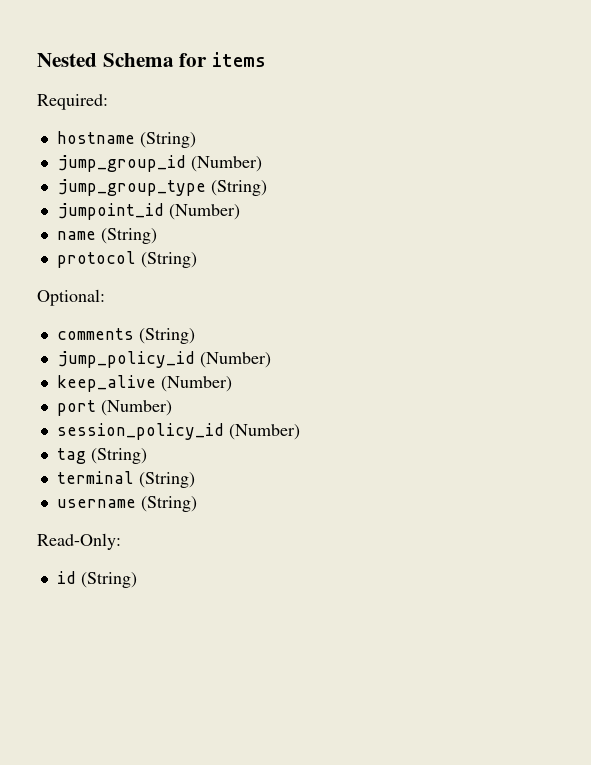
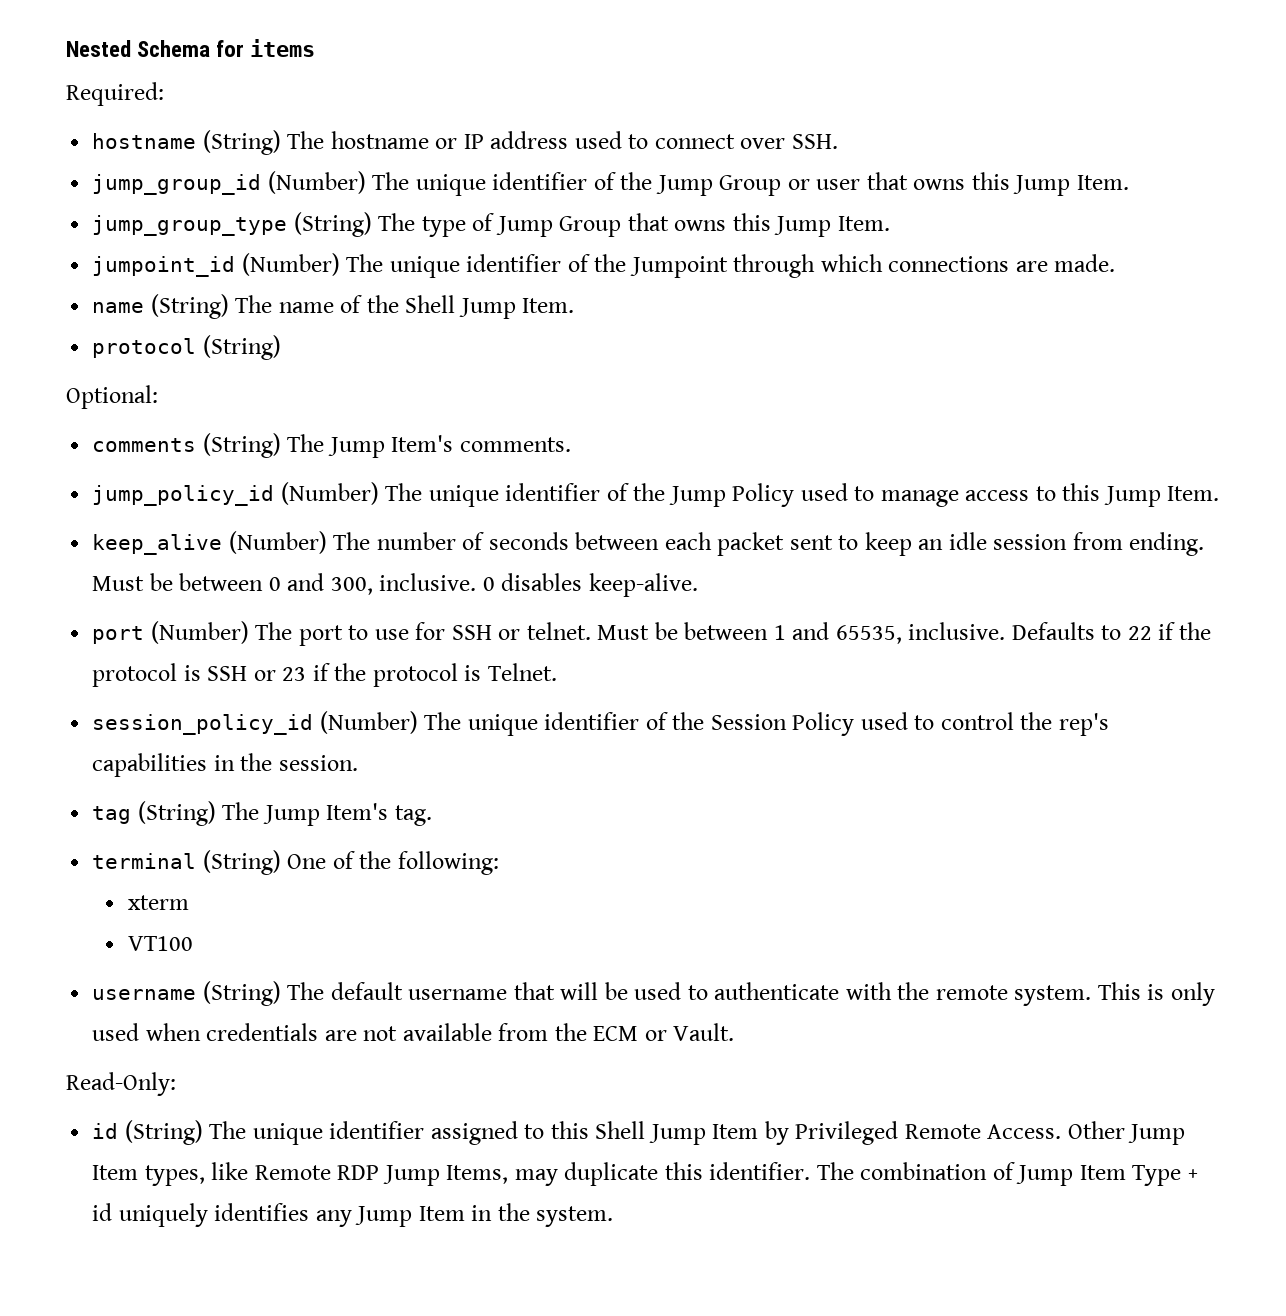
[56,155,262,172] [56,179,267,196] [56,203,240,220] [56,228,157,244] // jump_group_id (Number) // jump_group_type (String) // jumpoint_id (Number) // name (String) -> [287,131,838,149] [92,171,1129,196] [92,212,890,237] [92,253,1116,278] [92,294,575,319] The hostname or IP address used to connect over SSH. // jump_group_id (Number) The unique identifier of the Jump Group or user that owns this Jump Item. // jump_group_type (String) The type of Jump Group that owns this Jump Item. // jumpoint_id (Number) The unique identifier of the Jumpoint through which connections are made. // name (String) The name of the Shell Jump Item.
[56,351,271,368] [56,375,232,392] [56,400,172,416] [56,423,300,440] [56,448,147,464] [56,471,195,488] [56,496,197,512] [37,533,121,550] [56,571,137,588] // jump_policy_id (Number) // keep_alive (Number) // port (Number) // session_policy_id (Number) // tag (String) // terminal (String) // username (String) // Read-Only: // id (String) -> [287,434,571,458] [92,482,1220,507] [92,531,1205,556] [92,573,698,597] [92,621,1212,646] [92,663,557,687] [92,711,1109,736] [92,753,358,777] [92,801,432,826] [92,850,499,875] [127,895,189,910] [127,936,193,951] [92,981,1215,1006] [92,1023,735,1041] [66,1072,176,1096] [92,1120,1186,1145] [92,1162,1198,1186] [92,1203,614,1227] The Jump Item's comments. // jump_policy_id (Number) The unique identifier of the Jump Policy used to manage access to this Jump Item. // keep_alive (Number) The number of seconds between each packet sent to keep an idle session from ending. Must be between 0 and 300, inclusive. 0 disables keep-alive. // port (Number) The port to use for SSH or telnet. Must be between 1 and 65535, inclusive. Defaults to 22 if the protocol is SSH or 23 if the protocol is Telnet. // session_policy_id (Number) The unique identifier of the Session Policy used to control the rep's capabilities in the session. // tag (String) The Jump Item's tag. // terminal (String) One of the following: // xterm // VT100 // username (String) The default username that will be used to authenticate with the remote system. This is only used when credentials are not available from the ECM or Vault. // Read-Only: // id (String) The unique identifier assigned to this Shell Jump Item by Privileged Remote Access. Other Jump Item types, like Remote RDP Jump Items, may duplicate this identifier. The combination of Jump Item Type + id uniquely identifies any Jump Item in the system.

